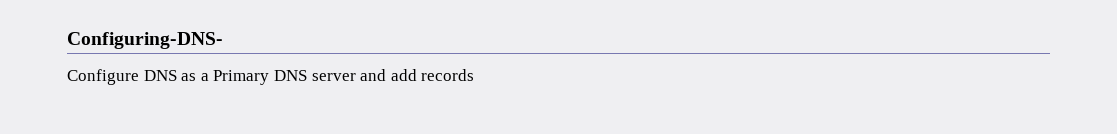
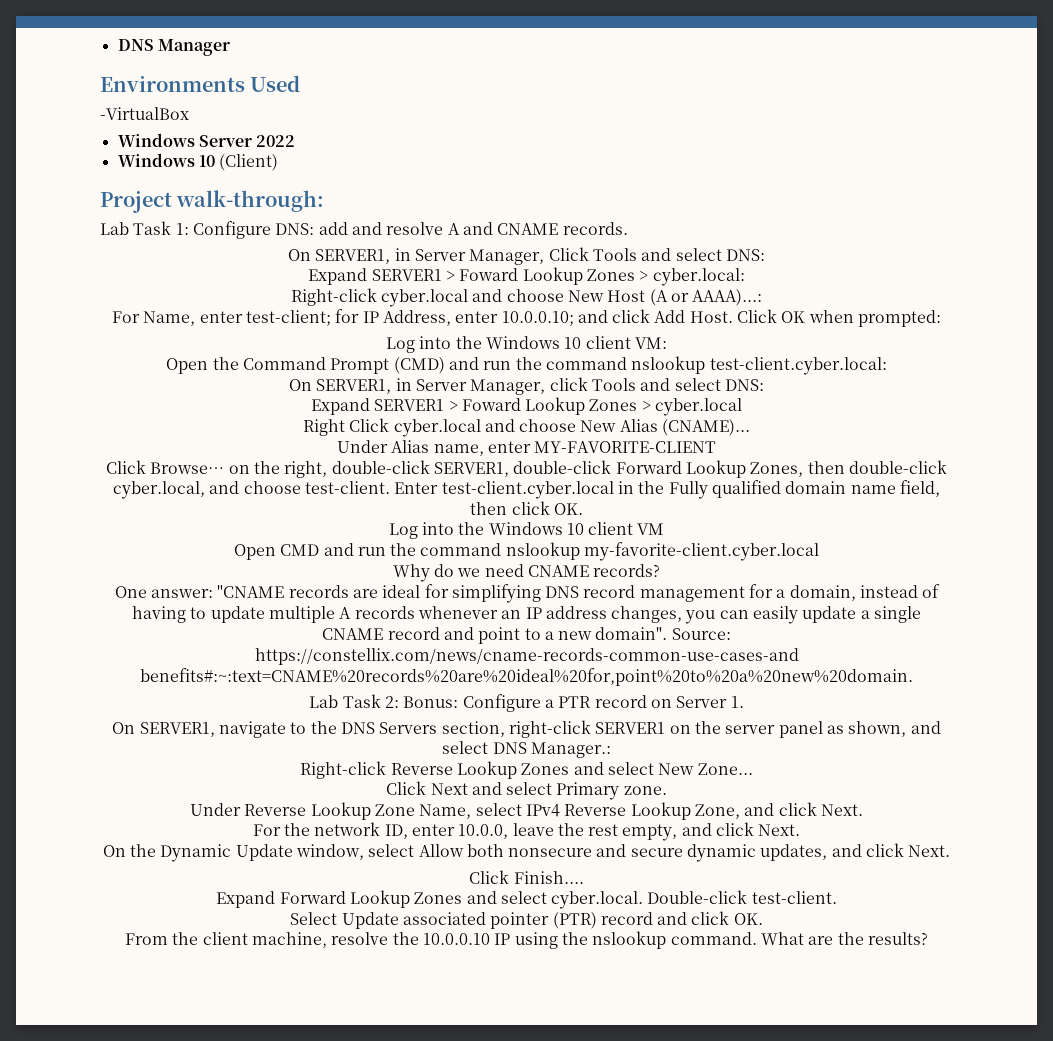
[67,32,223,49] [67,69,475,85] Configuring-DNS- // Configure DNS as a Primary DNS server and add records -> [117,39,230,56] [100,75,301,92] [100,107,189,120] [117,133,296,147] [117,153,279,171] [100,190,325,213] [100,221,628,239] [288,247,765,265] [308,267,745,286] [290,288,763,307] [111,309,942,327] [386,336,667,353] [166,356,887,375] [289,377,764,395] [310,397,743,416] [302,418,751,437] [336,440,717,456] [106,460,947,478] [113,480,940,499] [470,501,583,515] [388,522,665,539] [233,542,820,561] [392,564,661,582] [114,584,941,603] [131,606,922,624] [322,627,731,644] [254,648,799,665] [140,668,913,686] [309,694,744,712] [112,720,941,738] [442,741,611,758] [300,761,753,779] [386,781,667,800] [190,802,863,820] [252,822,801,841] [102,843,951,862] [469,870,584,884] [216,890,837,909] [290,911,763,929] [125,931,928,949] DNS Manager // Environments Used // -VirtualBox // Windows Server 2022 // Windows 10 (Client) // Project walk-through: // Lab Task 1: Configure DNS: add and resolve A and CNAME records. // On SERVER1, in Server Manager, Click Tools and select DNS: // Expand SERVER1 > Foward Lookup Zones > cyber.local: // Right-click cyber.local and choose New Host (A or AAAA)...: // For Name, enter test-client; for IP Address, enter 10.0.0.10; and click Add Host. Click OK when prompted: // Log into the Windows 10 client VM: // Open the Command Prompt (CMD) and run the command nslookup test-client.cyber.local: // On SERVER1, in Server Manager, click Tools and select DNS: // Expand SERVER1 > Foward Lookup Zones > cyber.local // Right Click cyber.local and choose New Alias (CNAME)... // Under Alias name, enter MY-FAVORITE-CLIENT // Click Browse… on the right, double-click SERVER1, double-click Forward Lookup Zones, then double-click cyber.local, and choose test-client. Enter test-client.cyber.local in the Fully qualified domain name field, then click OK. // Log into the Windows 10 client VM // Open CMD and run the command nslookup my-favorite-client.cyber.local // Why do we need CNAME records? // One answer: "CNAME records are ideal for simplifying DNS record management for a domain, instead of having to update multiple A records whenever an IP address changes, you can easily update a single CNAME record and point to a new domain". Source: https://constellix.com/news/cname-records-common-use-cases-and benefits#:~:text=CNAME%20records%20are%20ideal%20for,point%20to%20a%20new%20domain. // Lab Task 2: Bonus: Configure a PTR record on Server 1. // On SERVER1, navigate to the DNS Servers section, right-click SERVER1 on the server panel as shown, and select DNS Manager.: // Right-click Reverse Lookup Zones and select New Zone... // Click Next and select Primary zone. // Under Reverse Lookup Zone Name, select IPv4 Reverse Lookup Zone, and click Next. // For the network ID, enter 10.0.0, leave the rest empty, and click Next. // On the Dynamic Update window, select Allow both nonsecure and secure dynamic updates, and click Next. // Click Finish.... // Expand Forward Lookup Zones and select cyber.local. Double-click test-client. // Select Update associated pointer (PTR) record and click OK. // From the client machine, resolve the 10.0.0.10 IP using the nslookup command. What are the results?

